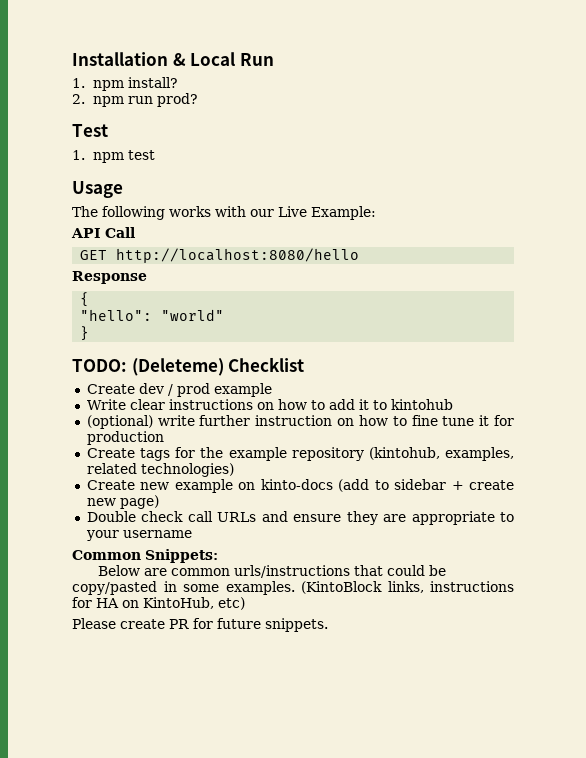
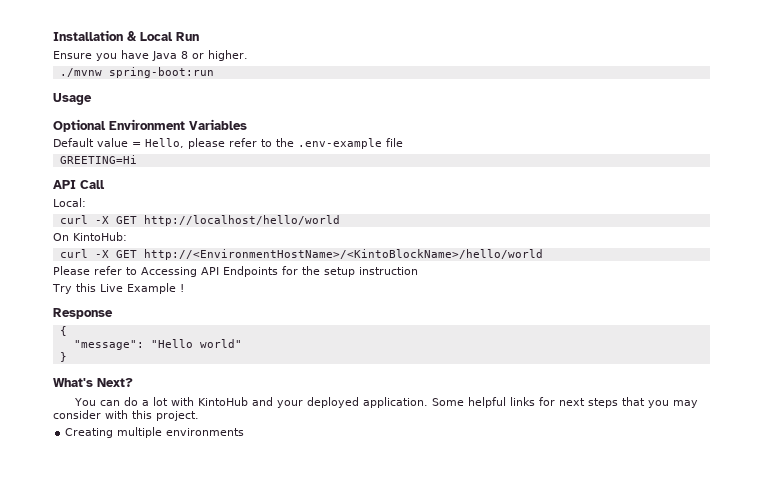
[72,77,179,91] [72,93,199,107] [72,124,108,137] [72,150,156,163] [72,181,123,198] [72,206,376,220] [71,227,135,238] [80,248,360,263] [72,271,147,284] [80,292,90,307] [80,309,225,321] [80,326,90,341] [72,357,305,376] [86,383,272,397] [86,399,453,410] [86,415,514,429] [86,431,164,445] [86,447,514,461] [86,463,234,477] [86,479,514,493] [86,495,159,509] [86,511,514,525] [85,530,192,541] [72,549,218,563] [98,565,447,578] [72,581,514,595] [72,597,245,610] [72,618,328,632] 1. npm install? // 2. npm run prod? // Test // 1. npm test // Usage // The following works with our Live Example: // API Call // GET http://localhost:8080/hello // Response // { // "hello": "world" // } // TODO: (Deleteme) Checklist // Create dev / prod example // Write clear instructions on how to add it to kintohub // (optional) write further instruction on how to fine tune it for production // Create tags for the example repository (kintohub, examples, related technologies) // Create new example on kinto-docs (add to sidebar + create new page) // Double check call URLs and ensure they are appropriate to your username // Common Snippets: // Below are common urls/instructions that could be copy/pasted in some examples. (KintoBlock links, instructions for HA on KintoHub, etc) // Please create PR for future snippets. -> [53,50,248,61] [59,67,214,78] [53,93,92,105] [53,119,247,132] [53,138,403,149] [59,155,137,164] [53,180,105,189] [53,198,86,207] [59,215,340,226] [53,232,127,241] [59,249,543,260] [53,266,418,277] [52,283,184,294] [53,308,113,319] [59,326,67,336] [73,339,242,350] [59,352,67,362] [53,378,133,387] [74,397,699,408] [53,410,199,421] [65,427,245,438] Ensure you have Java 8 or higher. // ./mvnw spring-boot:run // Usage // Optional Environment Variables // Default value = Hello, please refer to the .env-example file // GREETING=Hi // API Call // Local: // curl -X GET http://localhost/hello/world // On KintoHub: // curl -X GET http://<EnvironmentHostName>/<KintoBlockName>/hello/world // Please refer to Accessing API Endpoints for the setup instruction // Try this Live Example ! // Response // { // "message": "Hello world" // } // What's Next? // You can do a lot with KintoHub and your deployed application. Some helpful links for next steps that you may consider with this project. // Creating multiple environments

